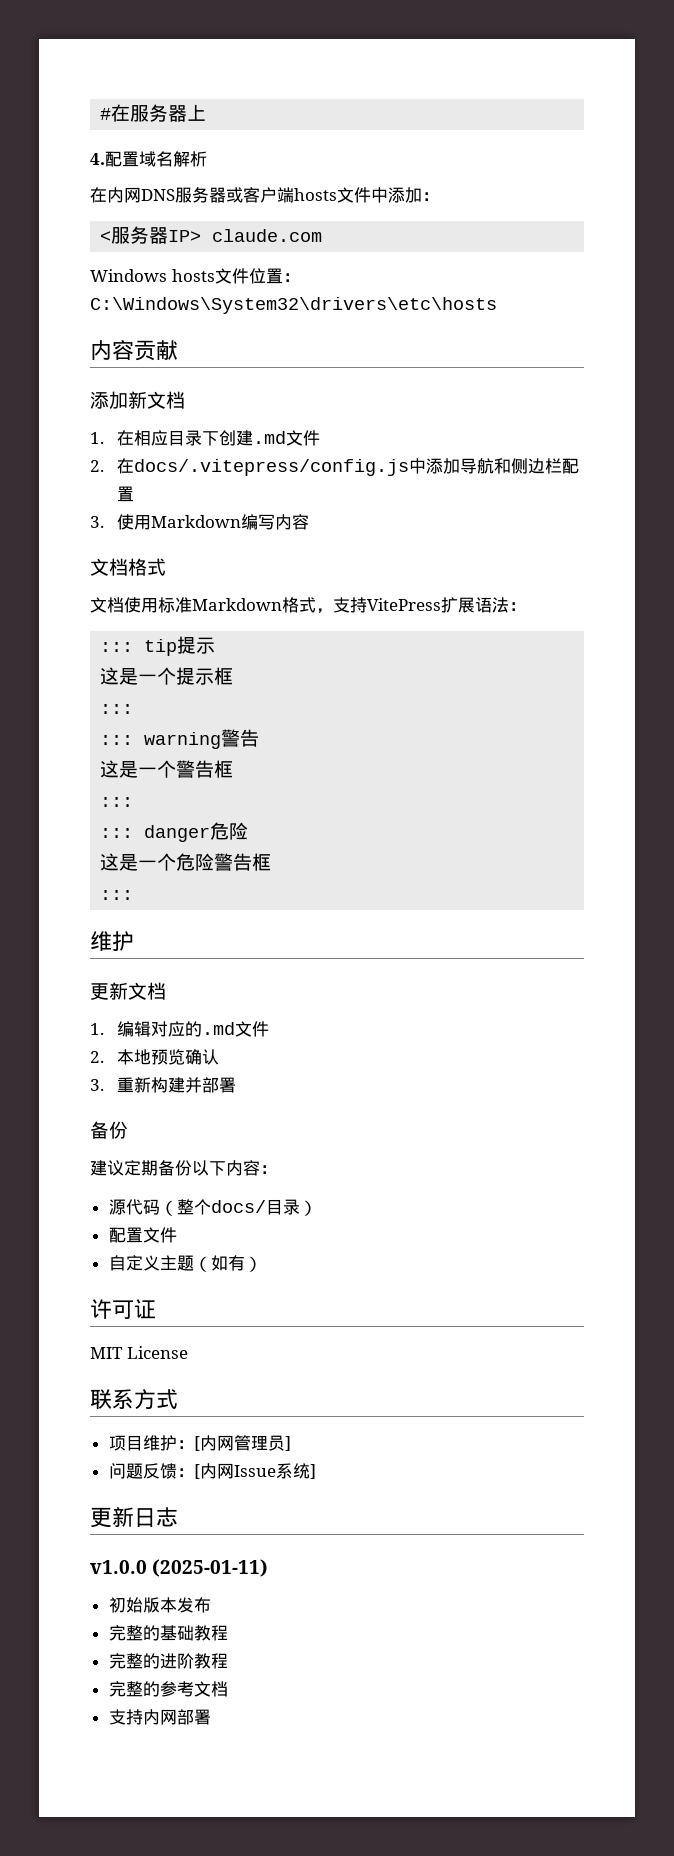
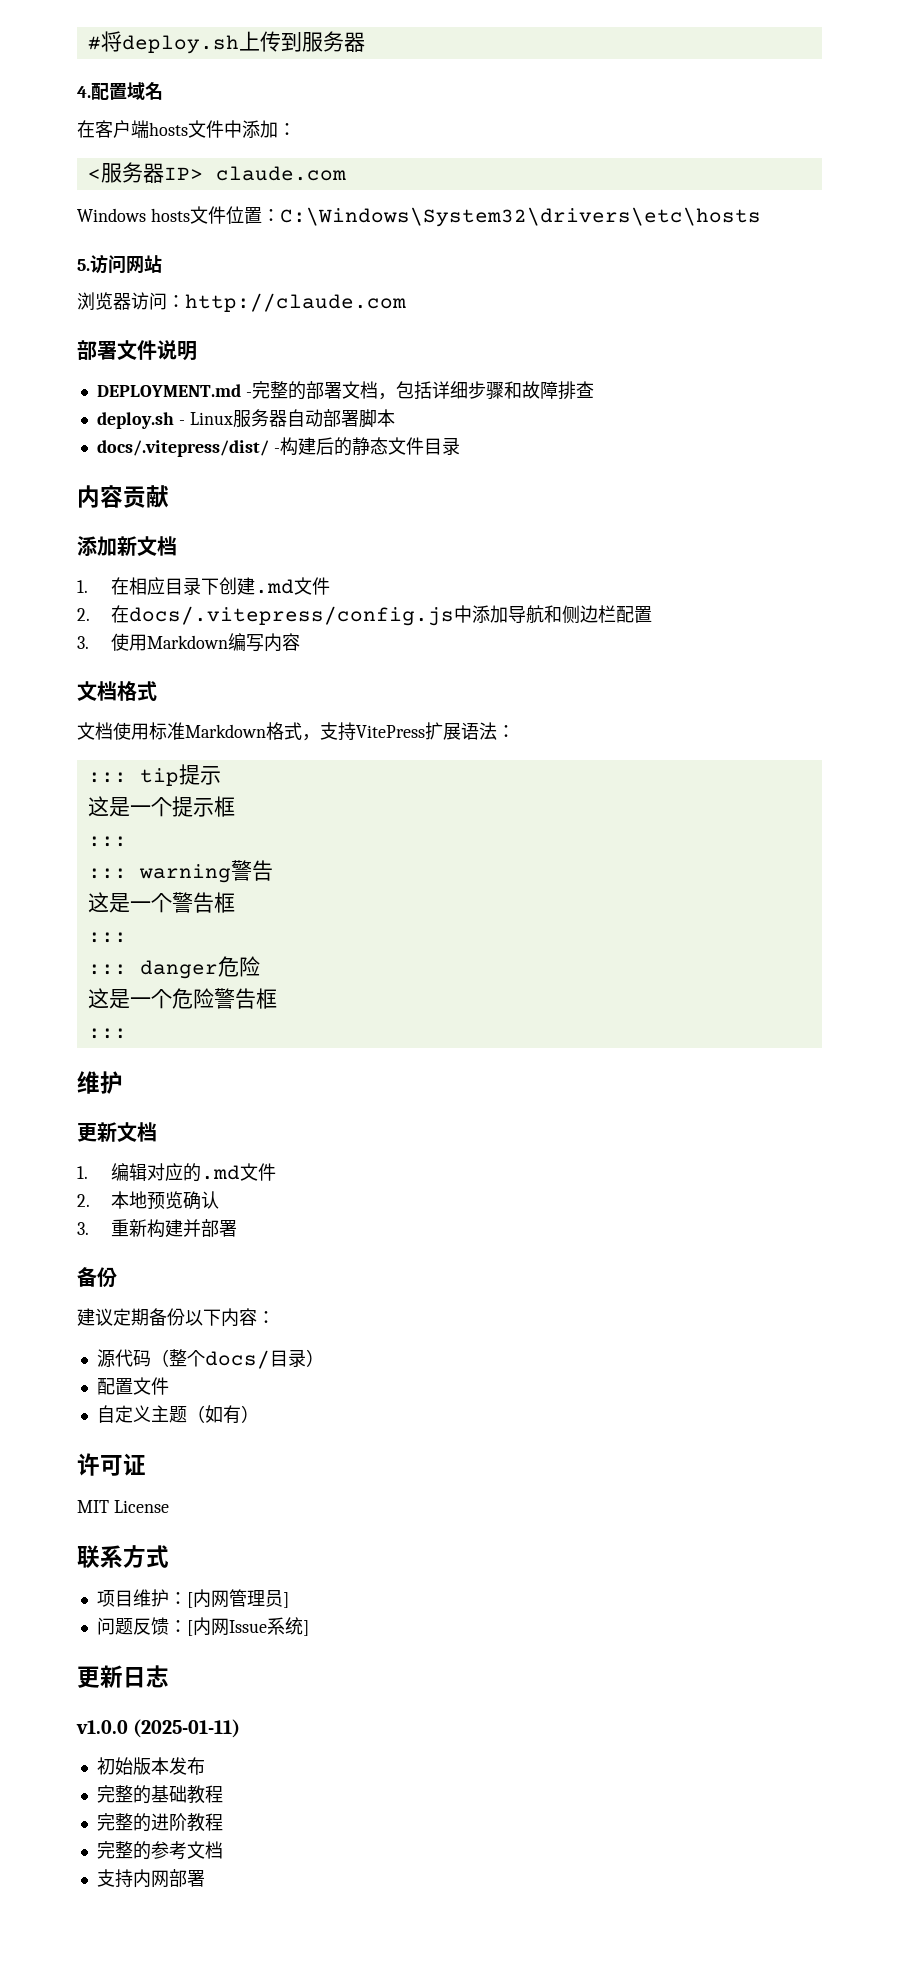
[111,104,207,122] 在服务器上 -> [100,31,365,54] 将deploy.sh上传到服务器
[173,151,207,167] [90,187,243,203] 解析 // 在内网DNS服务器或 -> [77,120,95,138] // 在
(497, 305) none -> [77,254,162,274] [77,292,406,312] [77,340,197,361] [96,381,594,400] [96,409,395,429] [96,437,460,457] // 5.访问网站 // 浏览器访问：http://claude.com // 部署文件说明 // DEPLOYMENT.md -完整的部署文档，包括详细步骤和故障排查 // deploy.sh - Linux服务器自动部署脚本 // docs/.vitepress/dist/ -构建后的静态文件目录

